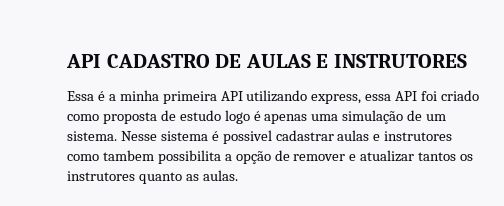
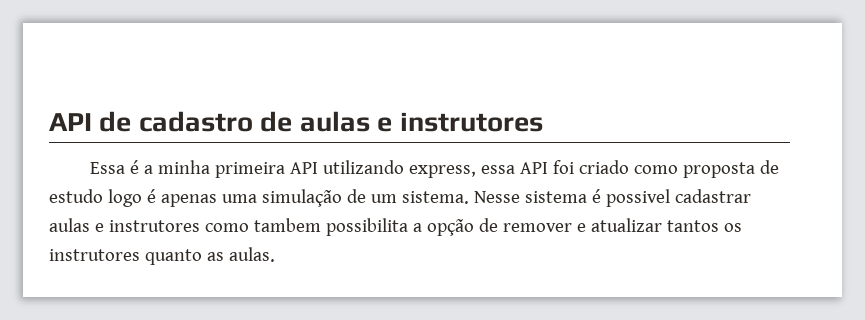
[66,54,467,68] API CADASTRO DE AULAS E INSTRUTORES -> [49,111,543,132] API de cadastro de aulas e instrutores

